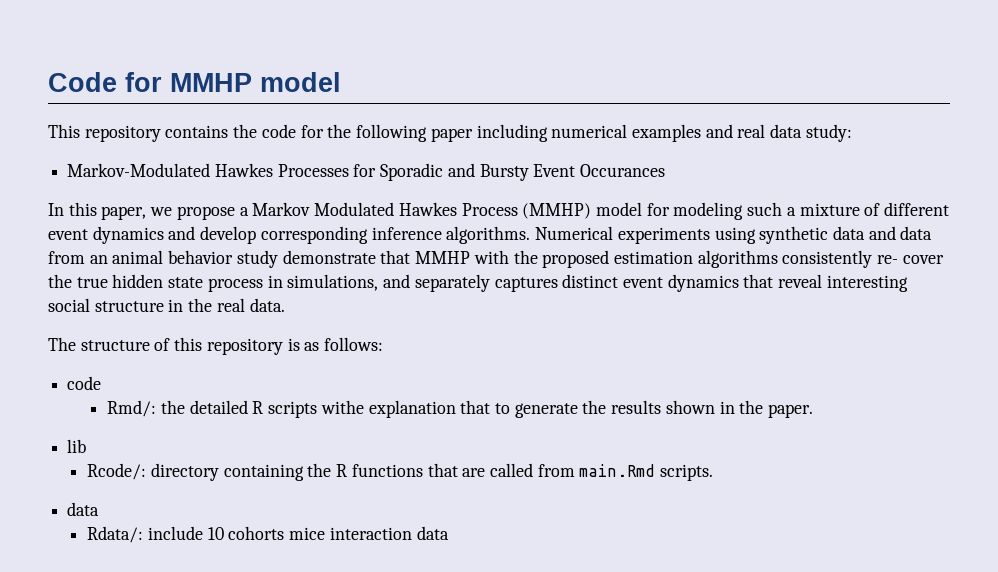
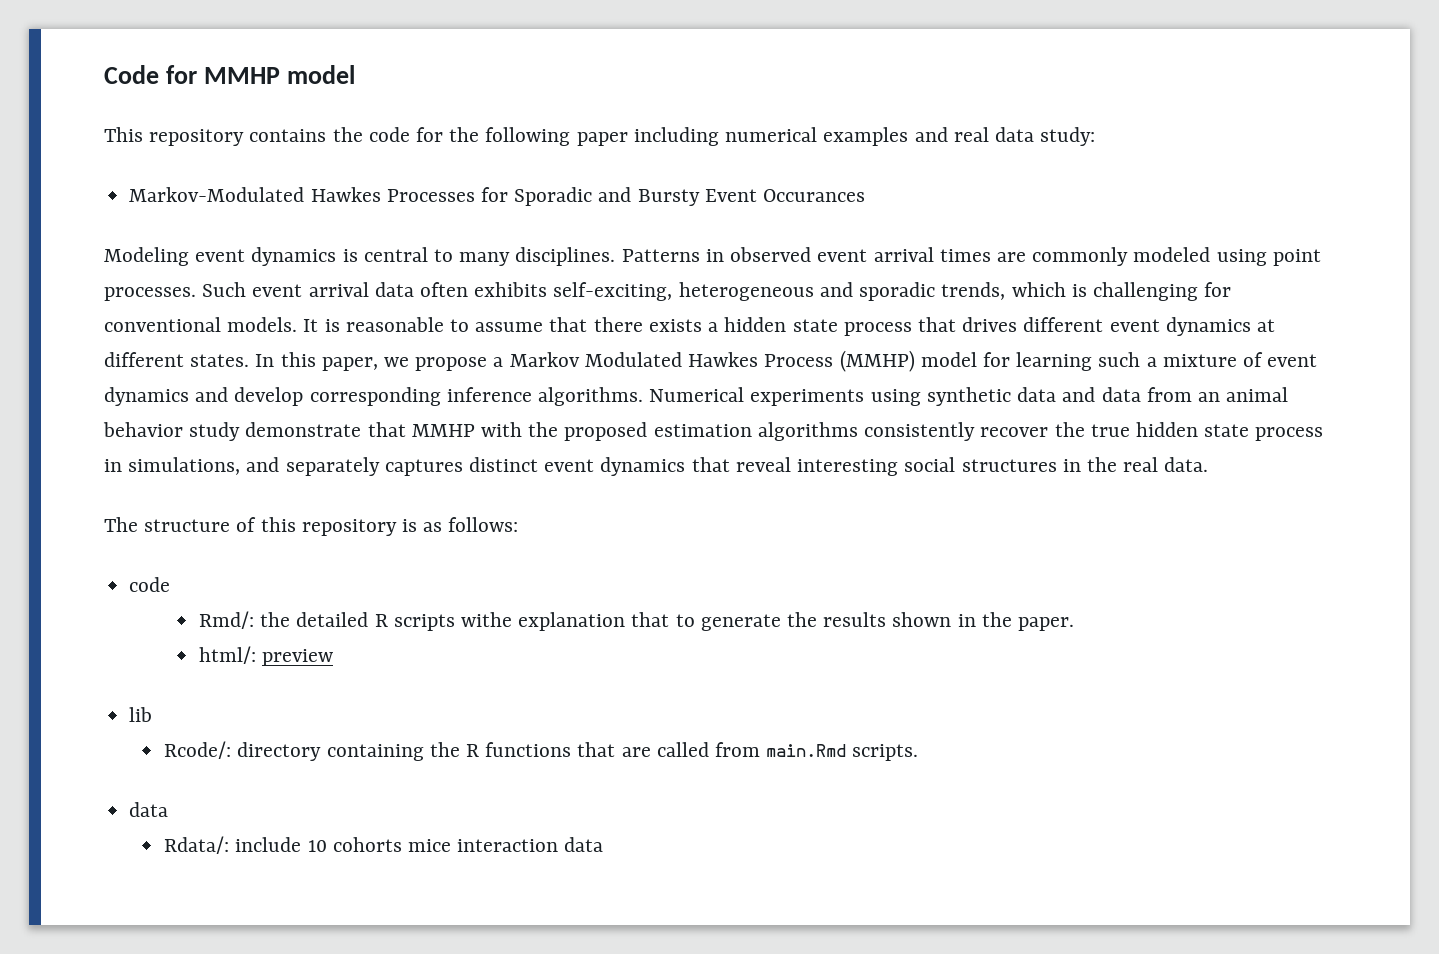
(666, 170) none -> [104,247,1321,266] [104,282,1232,301] [104,317,1275,336] [104,352,250,367] Modeling event dynamics is central to many disciplines. Patterns in observed event arrival times are commonly modeled using point processes. Such event arrival data often exhibits self-exciting, heterogeneous and sporadic trends, which is challenging for conventional models. It is reasonable to assume that there exists a hidden state process that drives different event dynamics at different states.
[673,202,744,220] modeling -> [1016,352,1093,371] learning
[884,202,950,216] different -> (1263, 359) none
[877,255,944,264] re- cover -> [980,427,1049,437] recover
[94,301,164,312] structure -> [961,459,1057,472] structures
(814, 411) none -> [198,646,334,666] // html/: preview

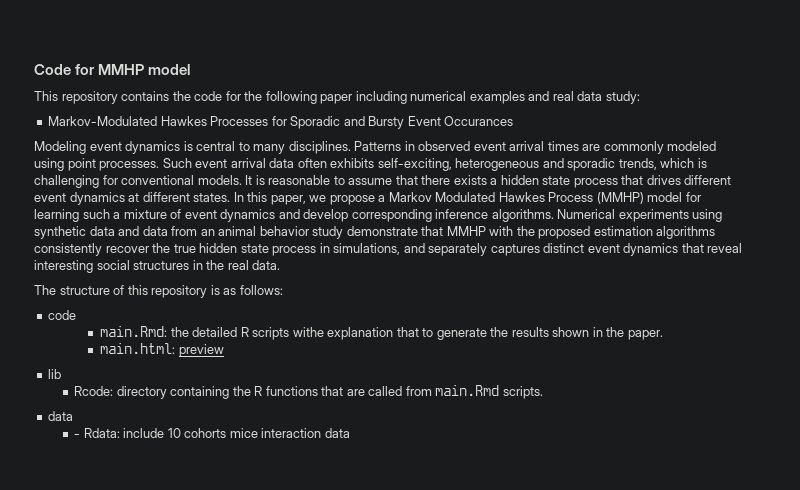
[198,611,254,629] Rmd/: -> [100,326,168,337] main.Rmd:
[198,646,256,664] html/: -> [100,343,176,354] main.html:
[164,741,232,759] Rcode/: -> [74,386,114,396] Rcode:
[164,836,230,854] Rdata/: -> [74,428,120,438] - Rdata:

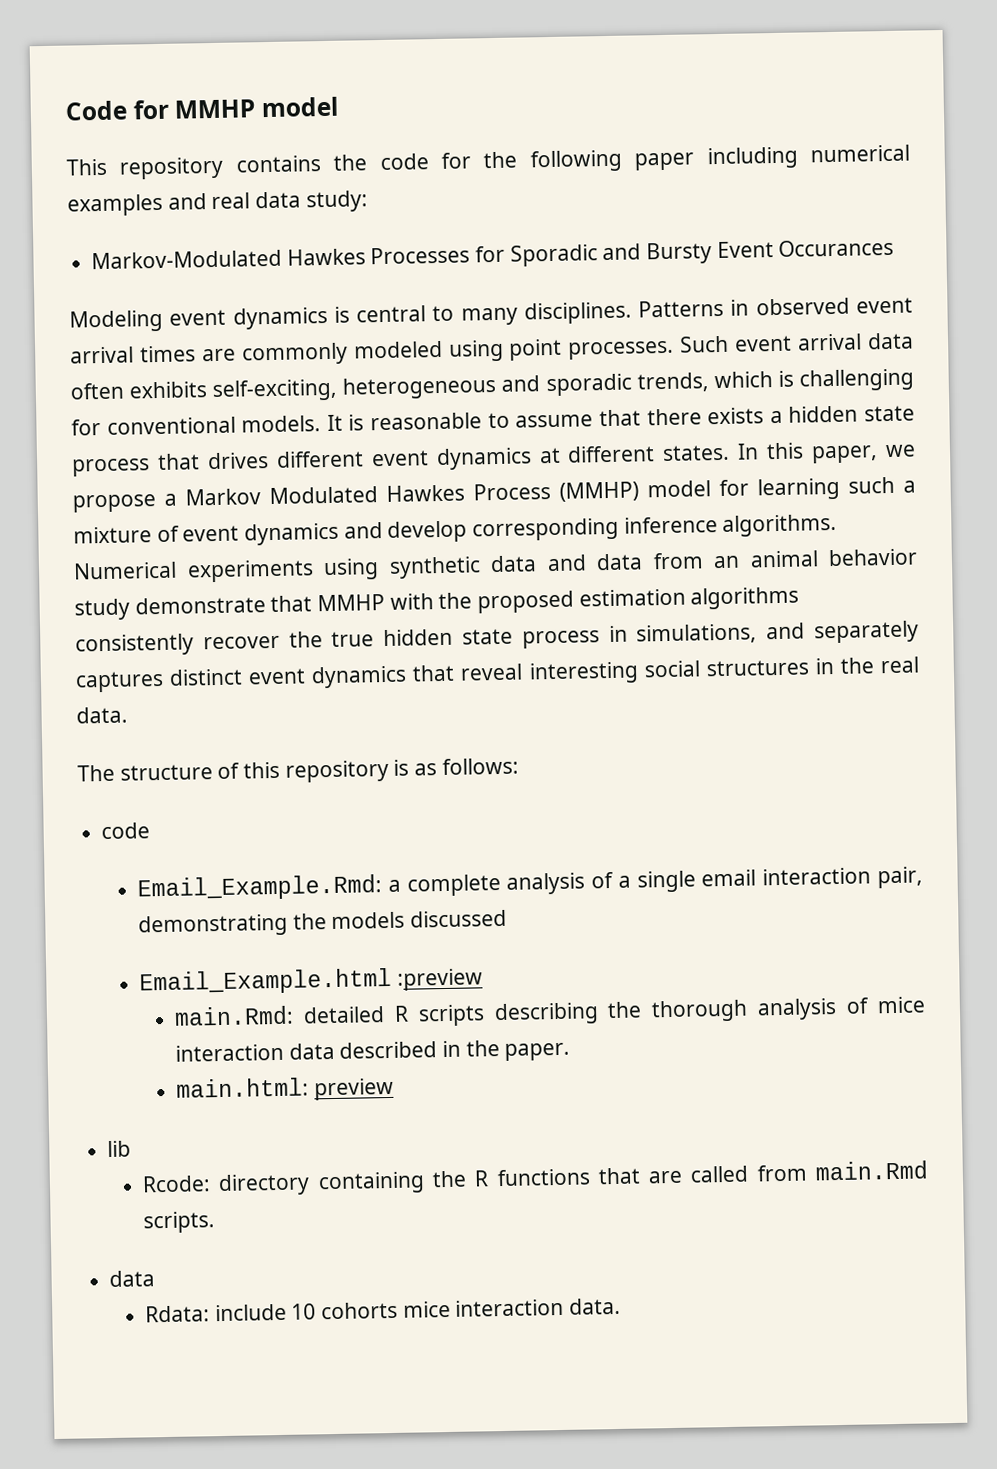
(77, 315) none -> [136,866,923,902] [137,909,508,938] [138,967,483,996] // Email_Example.Rmd: a complete analysis of a single email interaction pair, demonstrating the models discussed // Email_Example.html :preview
[170,327,189,337] the -> (294, 1015) none
[292,327,590,340] withe explanation that to generate the results shown -> [493,996,927,1026] [174,1041,438,1062] describing the thorough analysis of mice interaction data described
[74,433,81,438] - -> (156, 1279) none
[324,428,350,438] data -> [569,1297,622,1315] data.

